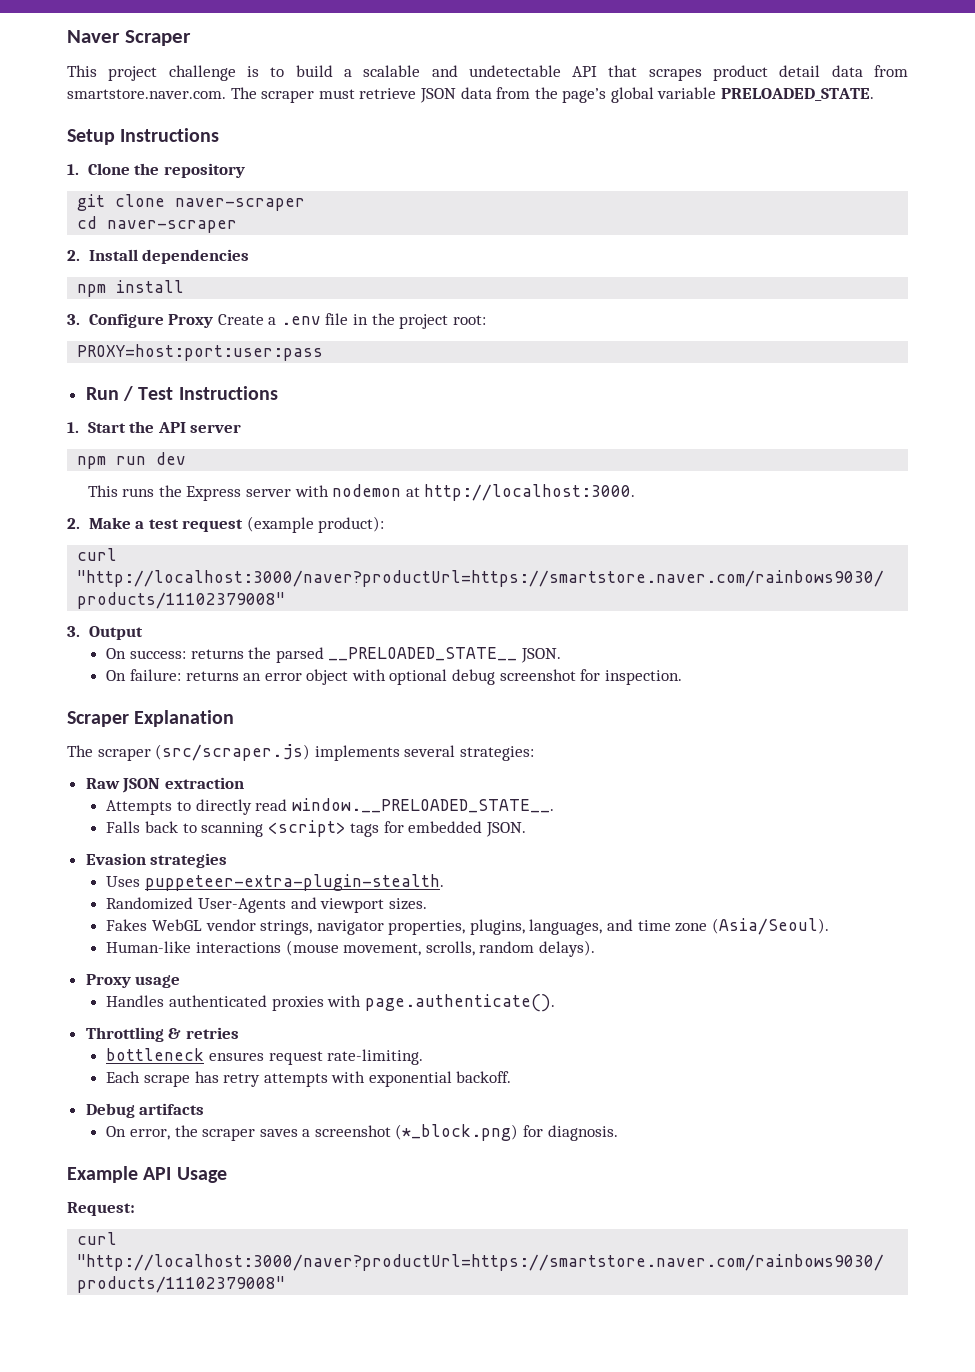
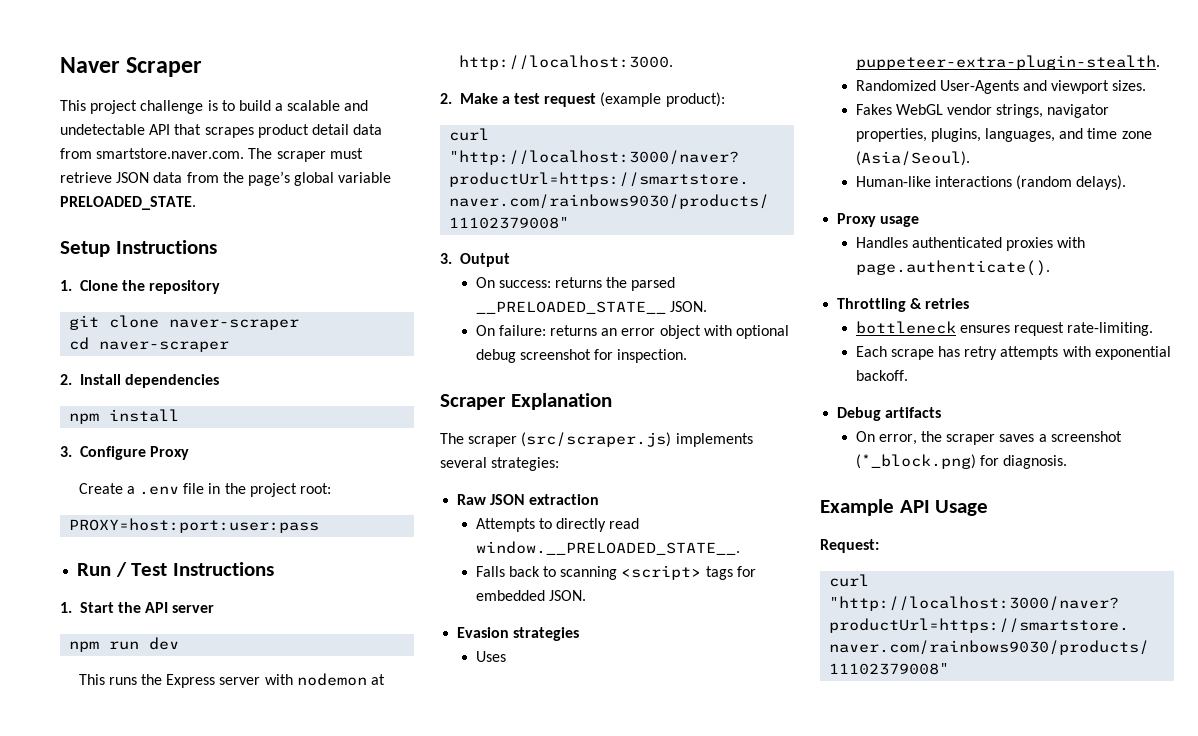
(214, 321) none -> (189, 453) //
[285,940,535,956] (mouse movement, scrolls, random -> [1016,175,1073,190] (random

